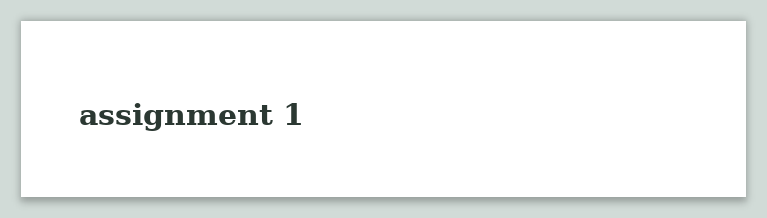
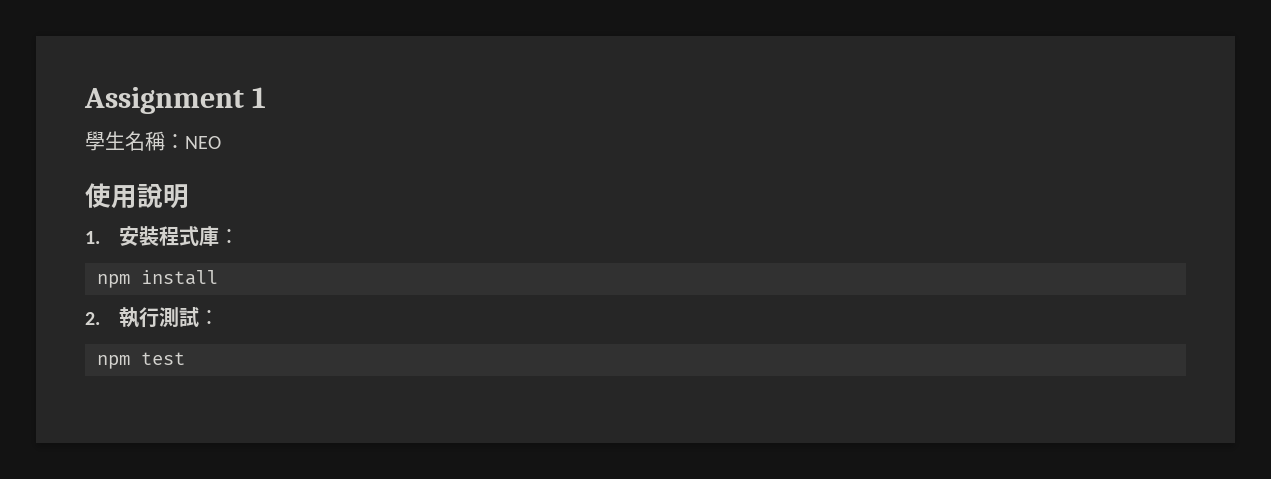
[79,103,273,131] assignment -> [84,87,244,114] Assignment
(304, 114) none -> [85,131,221,151] [85,183,189,209] [85,226,239,246] [97,270,218,288] [85,307,219,328] [97,352,185,369] // 學生名稱：NEO // 使用說明 // 1.安裝程式庫： // npm install // 2.執行測試： // npm test

